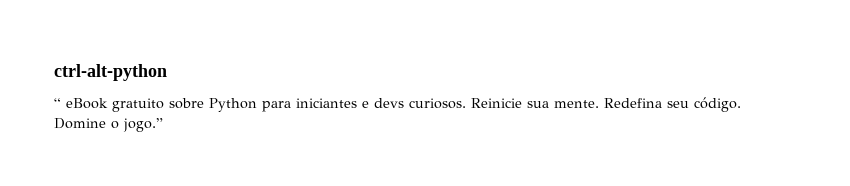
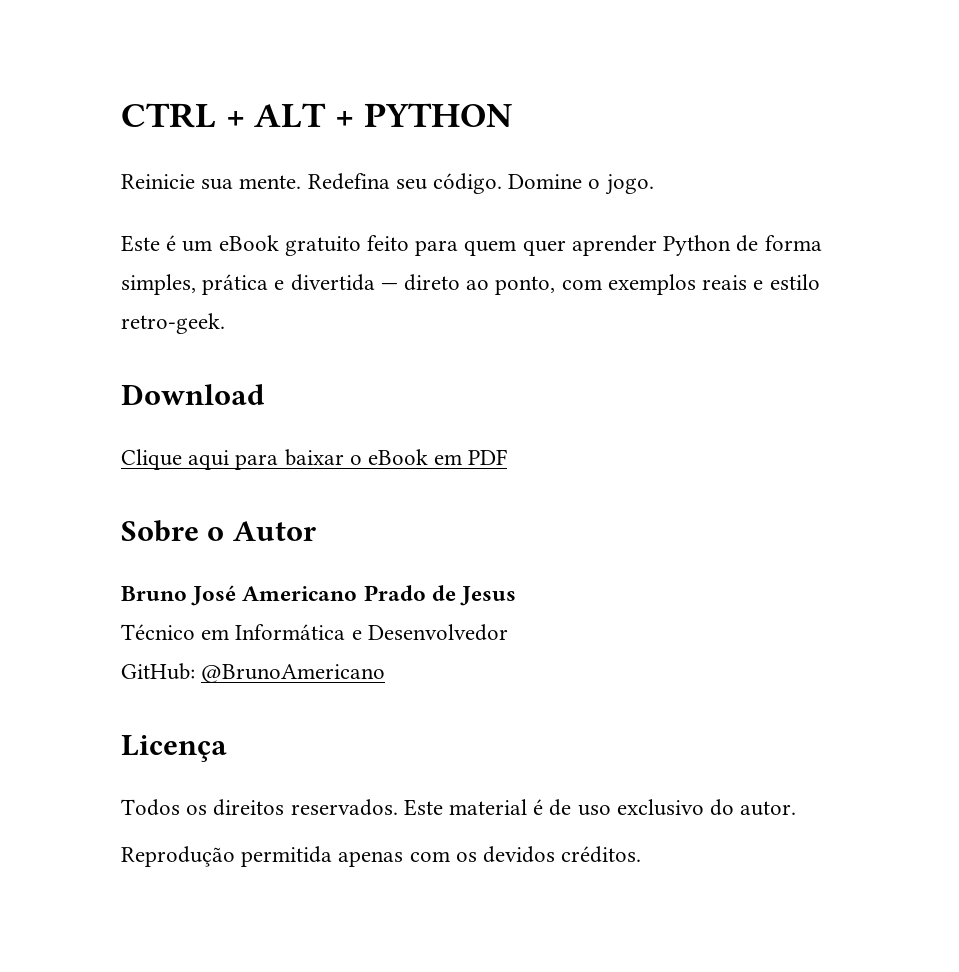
[54,64,167,81] [54,98,466,112] ctrl-alt-python // “ eBook gratuito sobre Python para iniciantes e devs curiosos. -> [121,103,513,128] CTRL + ALT + PYTHON //
[123,118,163,132] jogo.” -> [604,174,654,195] [121,235,822,256] [121,274,820,295] [121,313,225,334] [121,384,265,405] [121,449,508,470] [121,520,316,542] [121,585,517,606] [121,624,508,641] [121,663,386,683] [121,735,227,762] [121,799,797,816] [121,846,642,867] jogo. // Este é um eBook gratuito feito para quem quer aprender Python de forma simples, prática e divertida — direto ao ponto, com exemplos reais e estilo retro-geek. // Download // Clique aqui para baixar o eBook em PDF // Sobre o Autor // Bruno José Americano Prado de Jesus // Técnico em Informática e Desenvolvedor // GitHub: @BrunoAmericano // Licença // Todos os direitos reservados. Este material é de uso exclusivo do autor. // Reprodução permitida apenas com os devidos créditos.

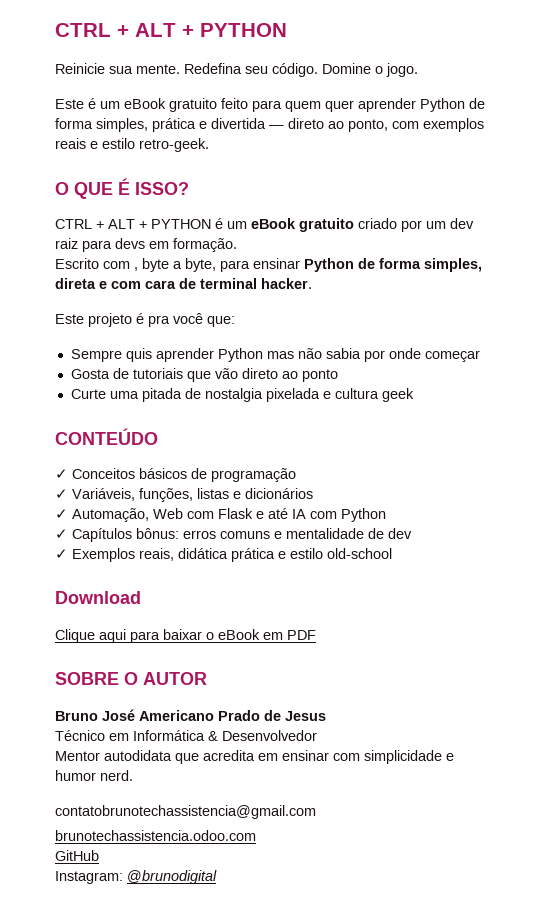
(225, 323) none -> [55,178,189,199] [55,218,474,232] [55,238,237,252] [55,258,482,272] [55,278,312,289] [55,313,235,327] [70,348,480,362] [70,368,338,382] [70,388,414,402] [55,428,158,445] [55,468,296,482] [55,488,313,502] [55,508,386,522] [55,528,412,542] [55,548,392,562] // O QUE É ISSO? // CTRL + ALT + PYTHON é um eBook gratuito criado por um dev raiz para devs em formação. // Escrito com , byte a byte, para ensinar Python de forma simples, direta e com cara de terminal hacker. // Este projeto é pra você que: // Sempre quis aprender Python mas não sabia por onde começar // Gosta de tutoriais que vão direto ao ponto // Curte uma pitada de nostalgia pixelada e cultura geek // CONTEÚDO // ✓ Conceitos básicos de programação // ✓ Variáveis, funções, listas e dicionários // ✓ Automação, Web com Flask e até IA com Python // ✓ Capítulos bônus: erros comuns e mentalidade de dev // ✓ Exemplos reais, didática prática e estilo old-school
[121,520,316,542] Sobre o Autor -> [55,672,207,685] SOBRE O AUTOR
[351,630,362,640] e -> [208,731,218,741] &
[121,663,386,683] [121,735,227,762] [121,799,797,816] [121,846,642,867] GitHub: @BrunoAmericano // Licença // Todos os direitos reservados. Este material é de uso exclusivo do autor. // Reprodução permitida apenas com os devidos créditos. -> [55,750,454,764] [55,770,133,781] [55,805,316,819] [55,830,256,841] [55,850,99,861] [55,870,217,884] Mentor autodidata que acredita em ensinar com simplicidade e humor nerd. // contatobrunotechassistencia@gmail.com // brunotechassistencia.odoo.com // GitHub // Instagram: @brunodigital

